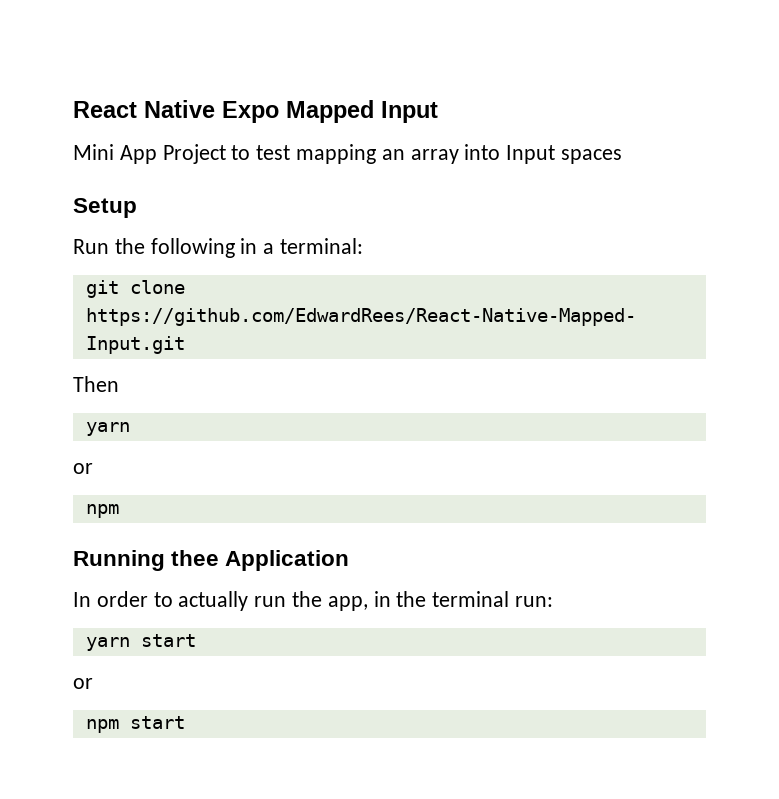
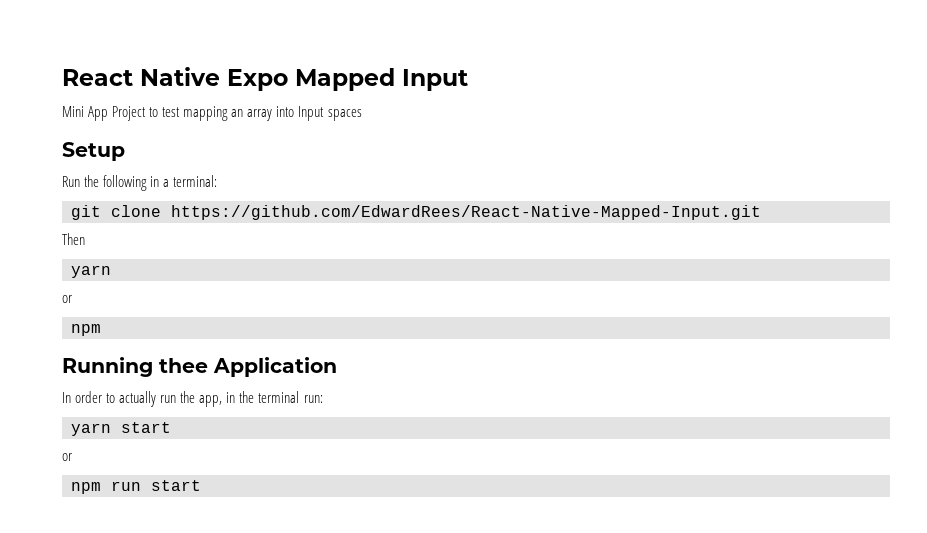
(119, 726) none -> [111,481,141,491] run

